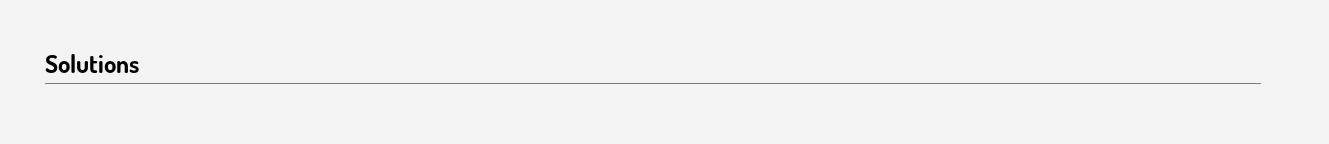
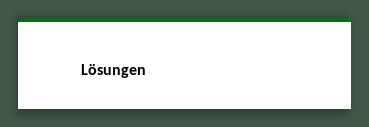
[45,54,139,73] Solutions -> [81,64,146,78] Lösungen

